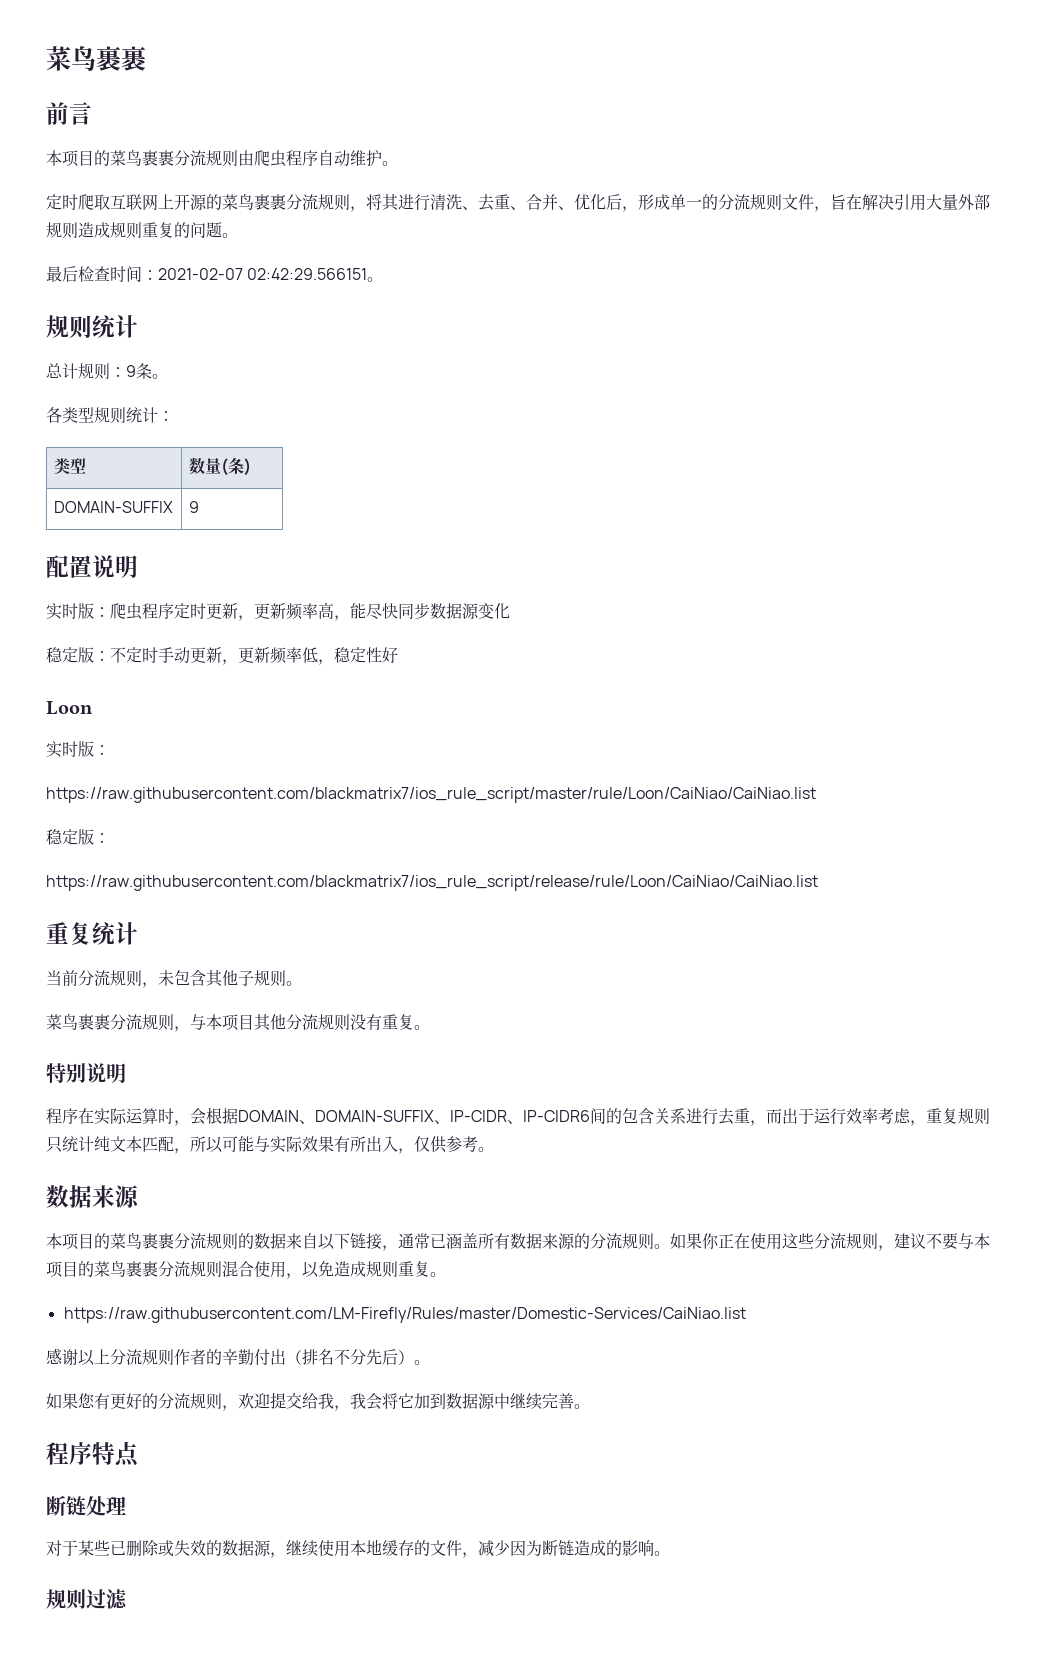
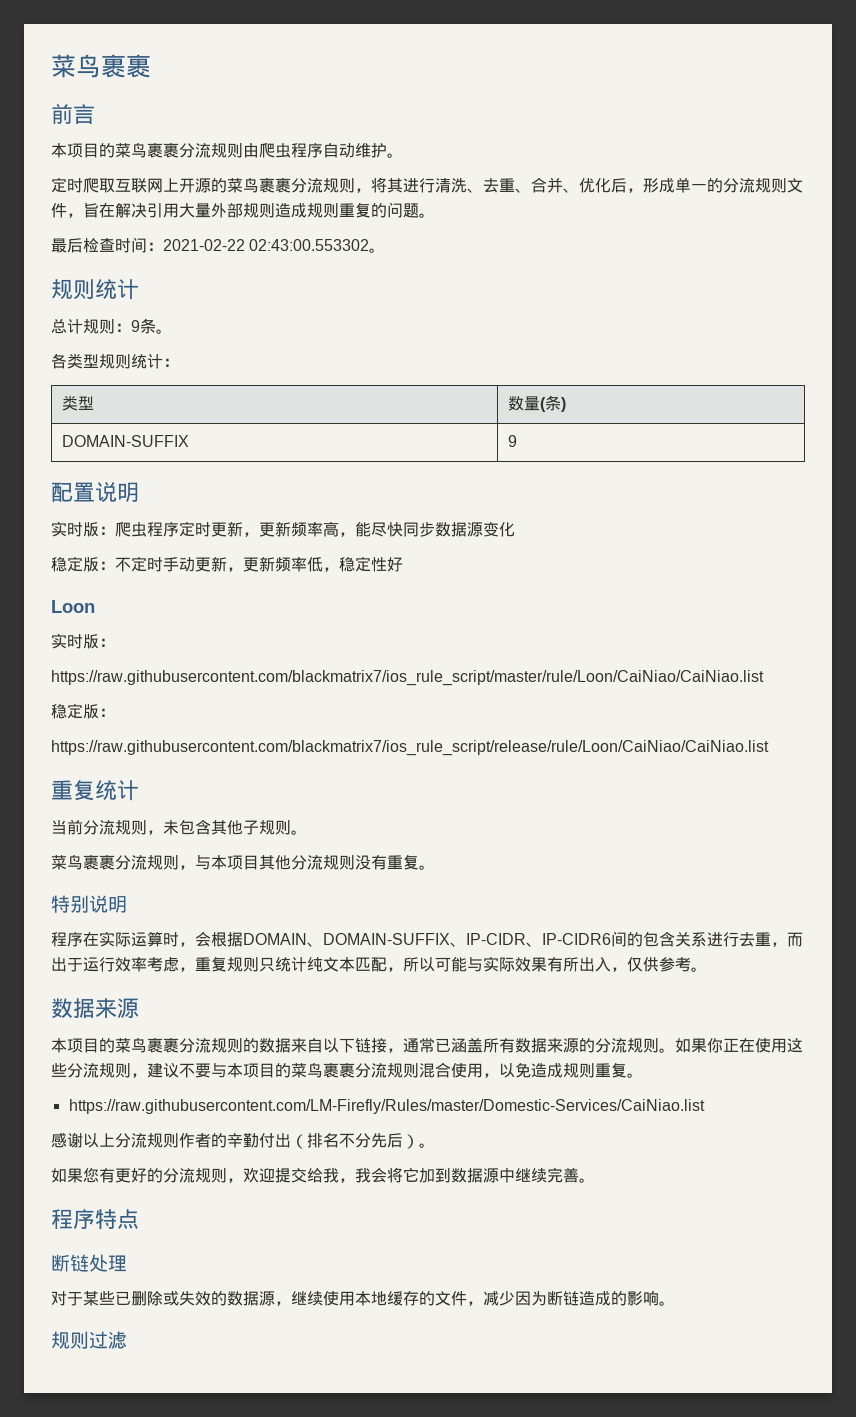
[158,268,368,280] 2021-02-07 02:42:29.566151 -> [163,239,370,251] 2021-02-22 02:43:00.553302

